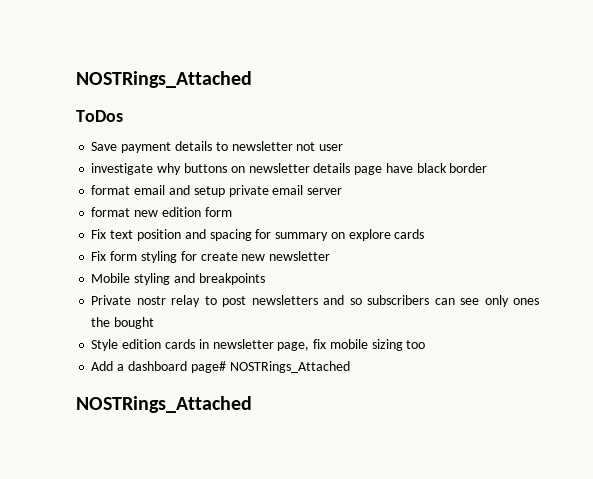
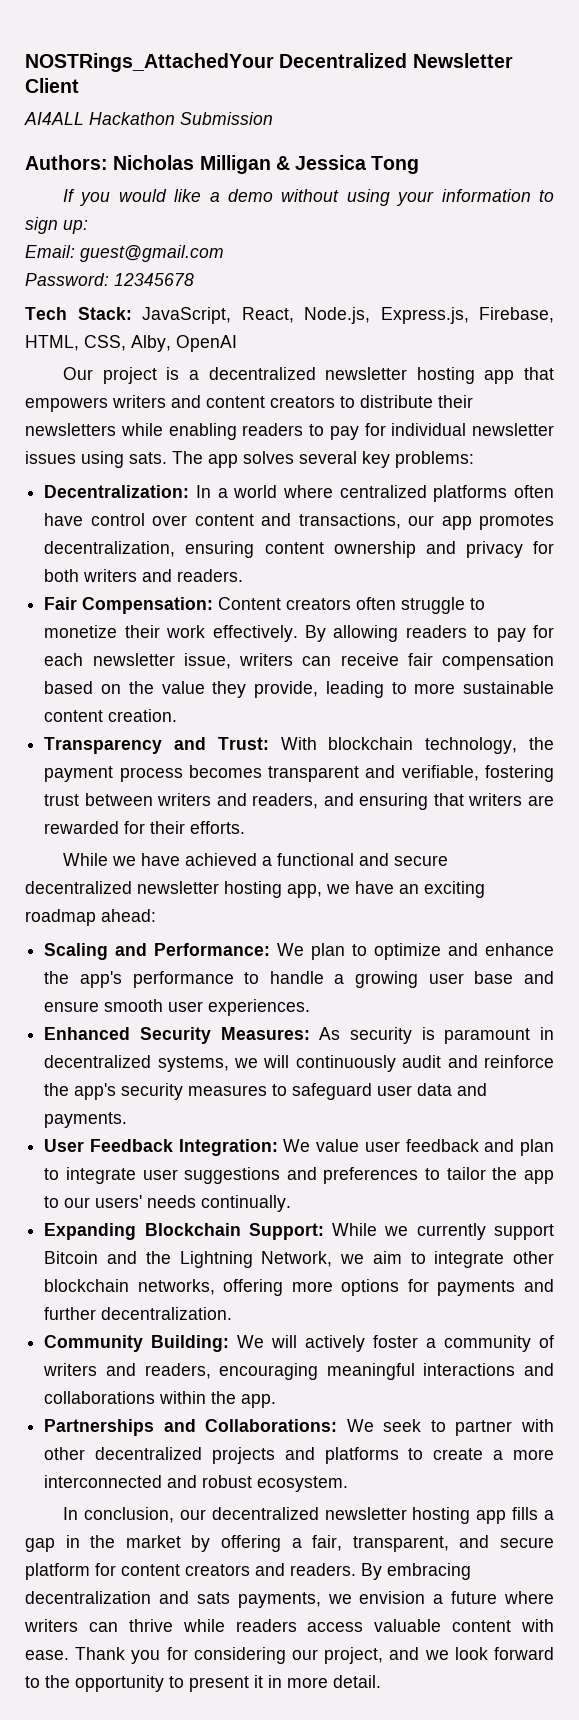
[76,71,252,88] [76,110,123,122] [91,141,344,153] [91,163,488,175] [91,185,343,197] [91,207,232,217] [91,229,425,241] [91,251,331,263] [91,273,265,285] [91,295,539,307] [91,317,155,329] [91,339,426,351] [91,361,350,373] [76,396,252,413] NOSTRings_Attached // ToDos // Save payment details to newsletter not user // investigate why buttons on newsletter details page have black border // format email and setup private email server // format new edition form // Fix text position and spacing for summary on explore cards // Fix form styling for create new newsletter // Mobile styling and breakpoints // Private nostr relay to post newsletters and so subscribers can see only ones the bought // Style edition cards in newsletter page, fix mobile sizing too // Add a dashboard page# NOSTRings_Attached // NOSTRings_Attached -> [25,53,513,72] [25,78,79,93] [24,112,273,125] [25,155,420,174] [63,189,555,206] [25,217,88,234] [25,245,224,262] [25,273,194,286] [25,307,554,324] [25,335,237,352] [63,367,555,384] [25,395,473,412] [25,423,554,440] [25,451,474,468] [44,485,554,502] [44,513,554,530] [44,541,554,558] [44,569,244,582] [44,597,486,614] [44,625,555,642] [44,653,554,670] [44,681,554,698] [44,709,178,722] [44,737,554,754] [44,765,554,782] [44,793,554,810] [44,821,246,834] [63,853,449,866] [25,881,485,898] [25,909,156,926] [44,943,554,960] [44,971,555,988] [44,999,311,1016] [44,1027,555,1044] [44,1055,555,1072] [44,1083,488,1100] [44,1112,128,1128] [44,1139,554,1156] [44,1167,555,1184] [44,1195,292,1212] [44,1223,555,1240] [44,1251,554,1268] [44,1279,554,1296] [44,1307,233,1320] [44,1335,554,1352] [43,1363,554,1380] [44,1391,277,1408] [44,1419,554,1436] [44,1447,554,1464] [44,1475,349,1492] [63,1507,554,1524] [25,1535,555,1552] [25,1563,471,1580] [25,1591,554,1608] [24,1619,554,1632] [25,1647,554,1664] [25,1675,381,1692] NOSTRings_AttachedYour Decentralized Newsletter Client // AI4ALL Hackathon Submission // Authors: Nicholas Milligan & Jessica Tong // If you would like a demo without using your information to sign up: // Email: guest@gmail.com // Password: 12345678 // Tech Stack: JavaScript, React, Node.js, Express.js, Firebase, HTML, CSS, Alby, OpenAI // Our project is a decentralized newsletter hosting app that empowers writers and content creators to distribute their newsletters while enabling readers to pay for individual newsletter issues using sats. The app solves several key problems: // Decentralization: In a world where centralized platforms often have control over content and transactions, our app promotes decentralization, ensuring content ownership and privacy for both writers and readers. // Fair Compensation: Content creators often struggle to monetize their work effectively. By allowing readers to pay for each newsletter issue, writers can receive fair compensation based on the value they provide, leading to more sustainable content creation. // Transparency and Trust: With blockchain technology, the payment process becomes transparent and verifiable, fostering trust between writers and readers, and ensuring that writers are rewarded for their efforts. // While we have achieved a functional and secure decentralized newsletter hosting app, we have an exciting roadmap ahead: // Scaling and Performance: We plan to optimize and enhance the app's performance to handle a growing user base and ensure smooth user experiences. // Enhanced Security Measures: As security is paramount in decentralized systems, we will continuously audit and reinforce the app's security measures to safeguard user data and payments. // User Feedback Integration: We value user feedback and plan to integrate user suggestions and preferences to tailor the app to our users' needs continually. // Expanding Blockchain Support: While we currently support Bitcoin and the Lightning Network, we aim to integrate other blockchain networks, offering more options for payments and further decentralization. // Community Building: We will actively foster a community of writers and readers, encouraging meaningful interactions and collaborations within the app. // Partnerships and Collaborations: We seek to partner with other decentralized projects and platforms to create a more interconnected and robust ecosystem. // In conclusion, our decentralized newsletter hosting app fills a gap in the market by offering a fair, transparent, and secure platform for content creators and readers. By embracing decentralization and sats payments, we envision a future where writers can thrive while readers access valuable content with ease. Thank you for considering our project, and we look forward to the opportunity to present it in more detail.

